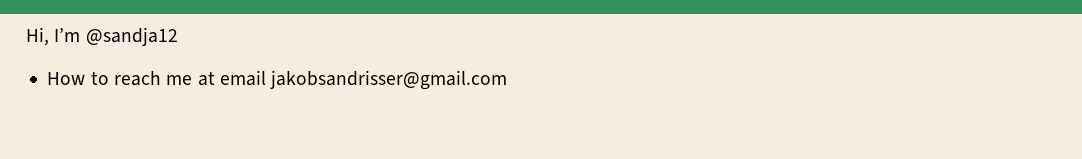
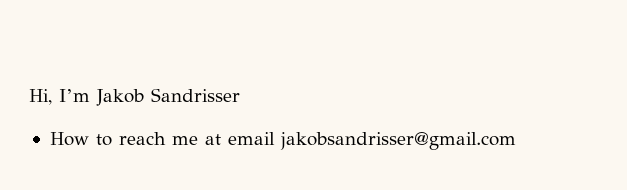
[85,27,178,46] @sandja12 -> [96,88,240,106] Jakob Sandrisser

